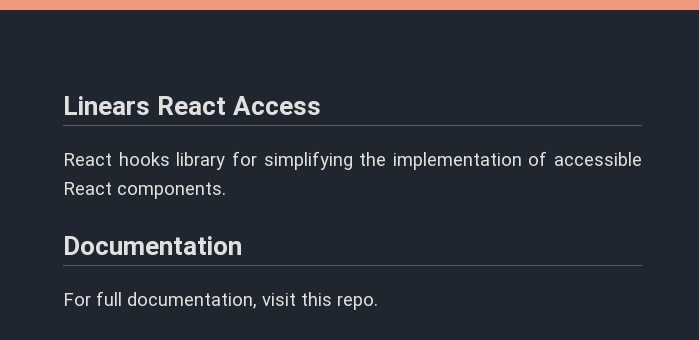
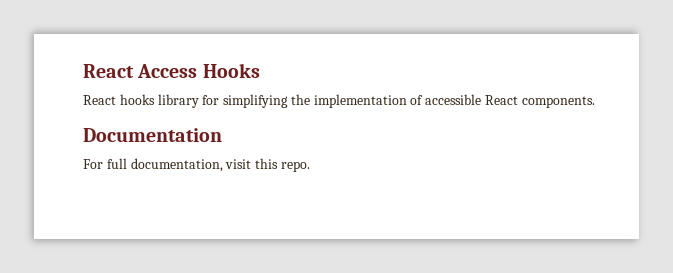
[63,96,150,115] Linears -> (83, 71) none
(322, 105) none -> [202,63,260,78] Hooks

